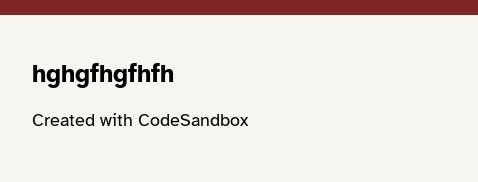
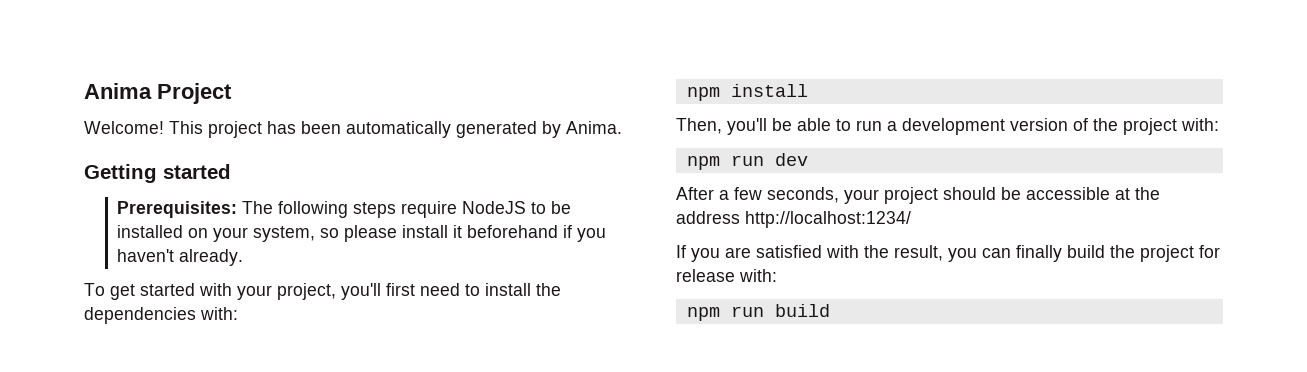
[32,63,174,88] [32,113,249,126] hghgfhgfhfh // Created with CodeSandbox -> [84,83,232,104] [84,121,622,138] [84,164,231,183] [117,201,572,218] [117,225,607,242] [117,249,244,266] [84,283,561,300] [84,307,238,324] [686,84,808,101] [676,118,1219,135] [686,153,808,170] [676,187,1160,204] [676,211,911,228] [676,245,1220,262] [676,269,777,282] [686,304,830,321] Anima Project // Welcome! This project has been automatically generated by Anima. // Getting started // Prerequisites: The following steps require NodeJS to be installed on your system, so please install it beforehand if you haven't already. // To get started with your project, you'll first need to install the dependencies with: // npm install // Then, you'll be able to run a development version of the project with: // npm run dev // After a few seconds, your project should be accessible at the address http://localhost:1234/ // If you are satisfied with the result, you can finally build the project for release with: // npm run build

